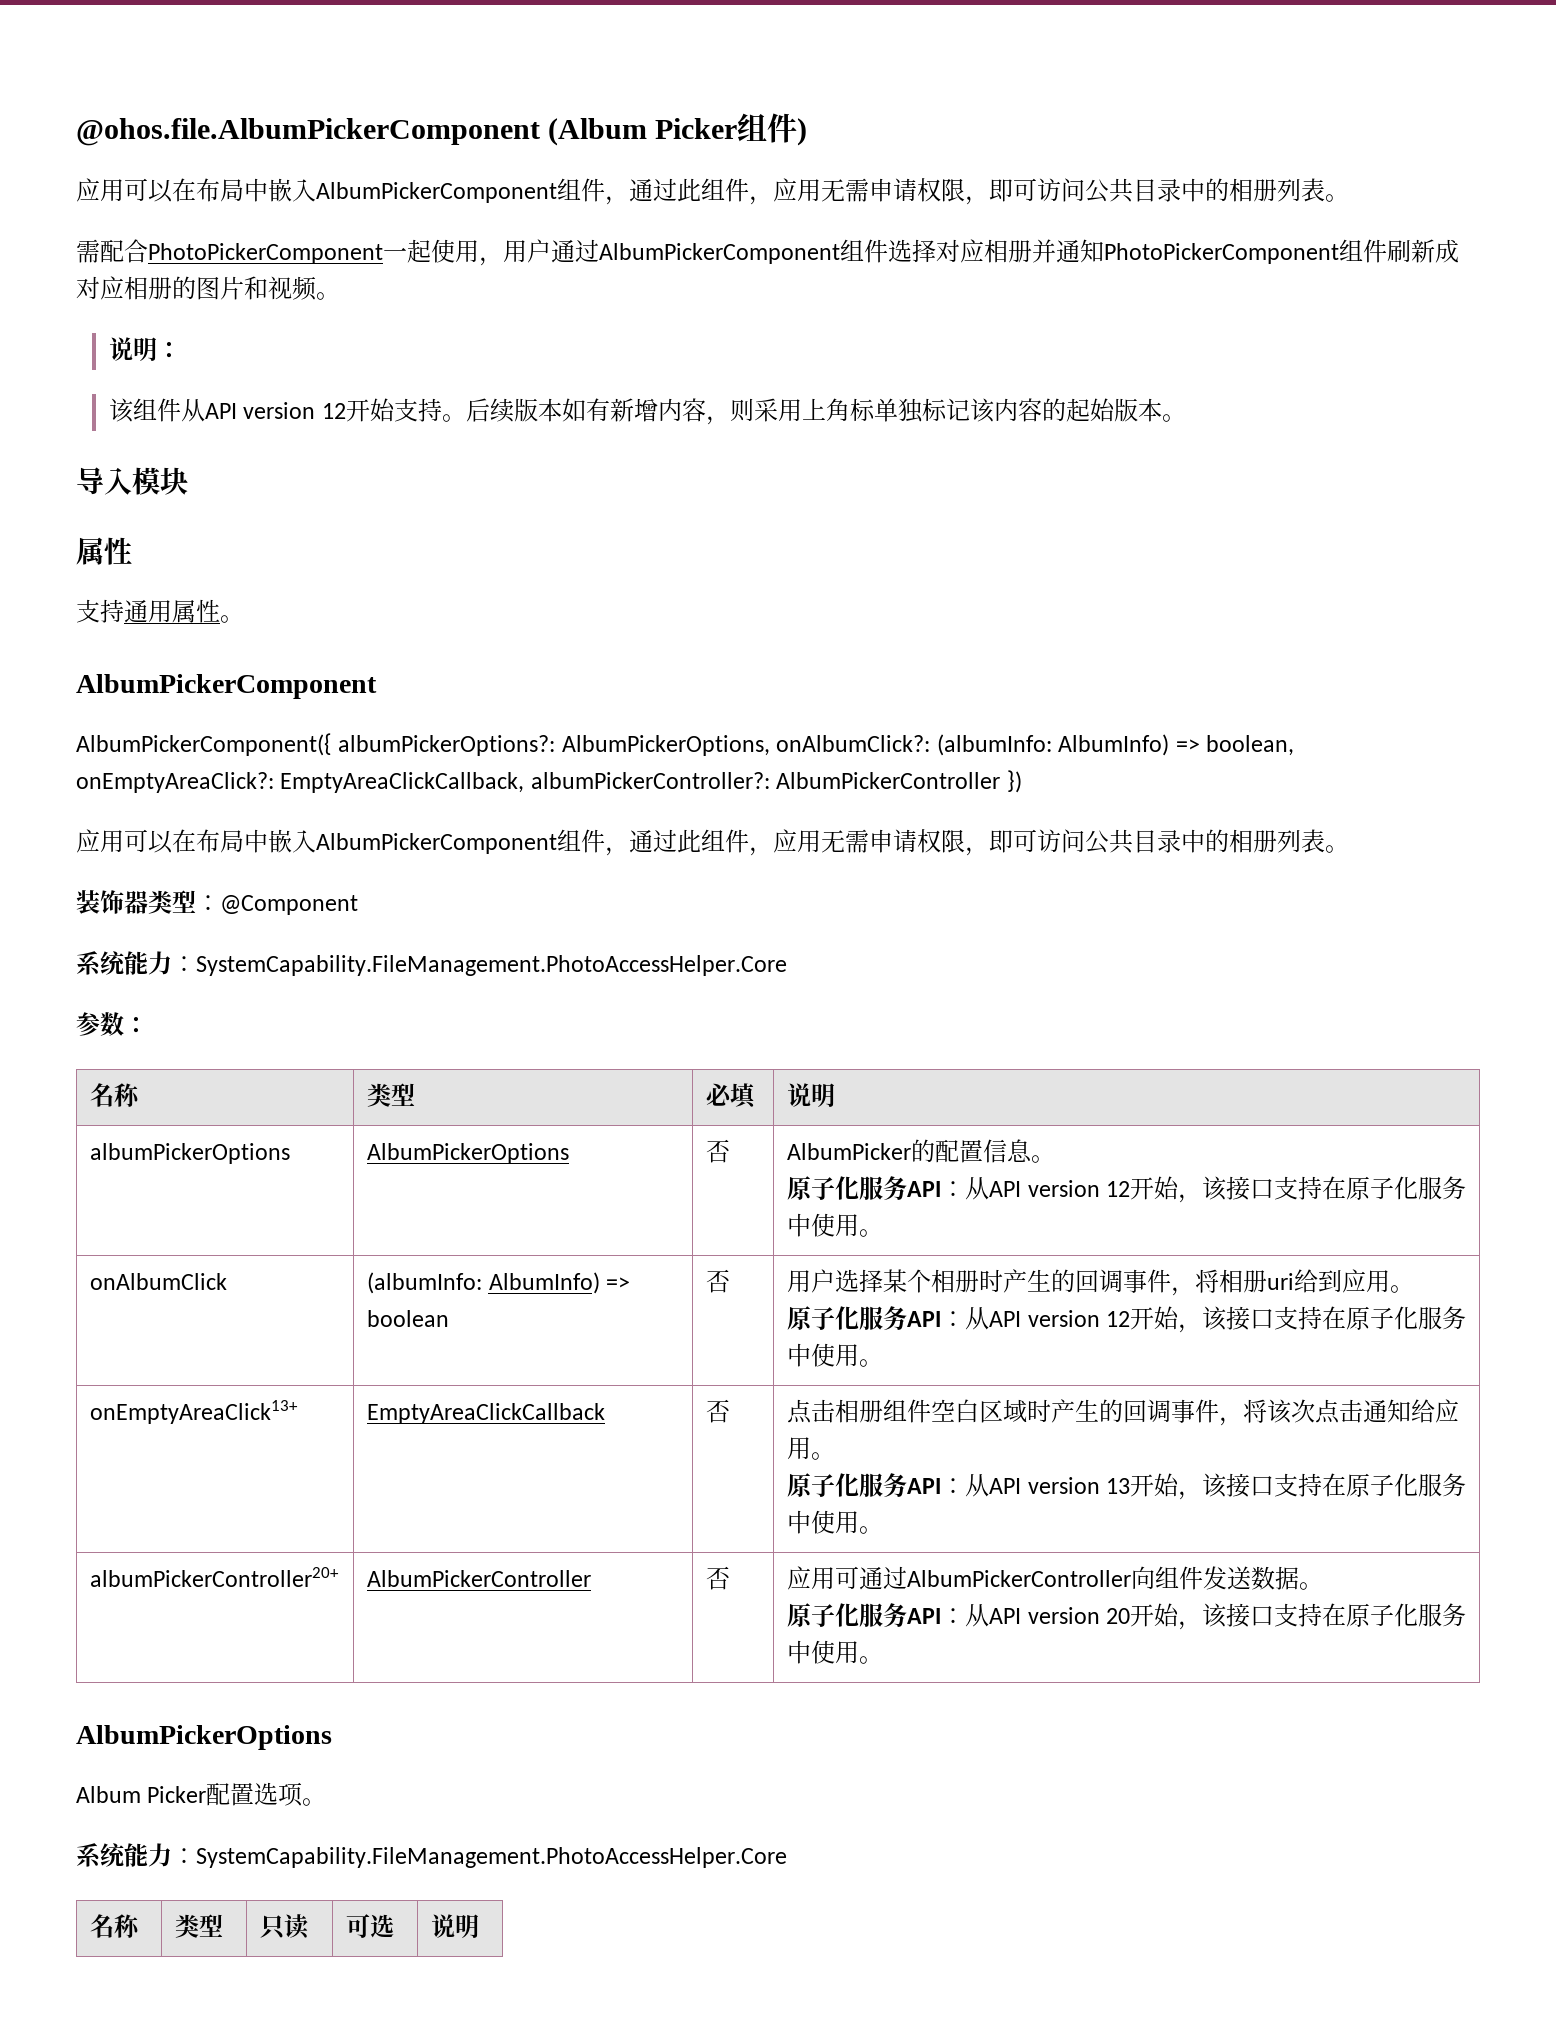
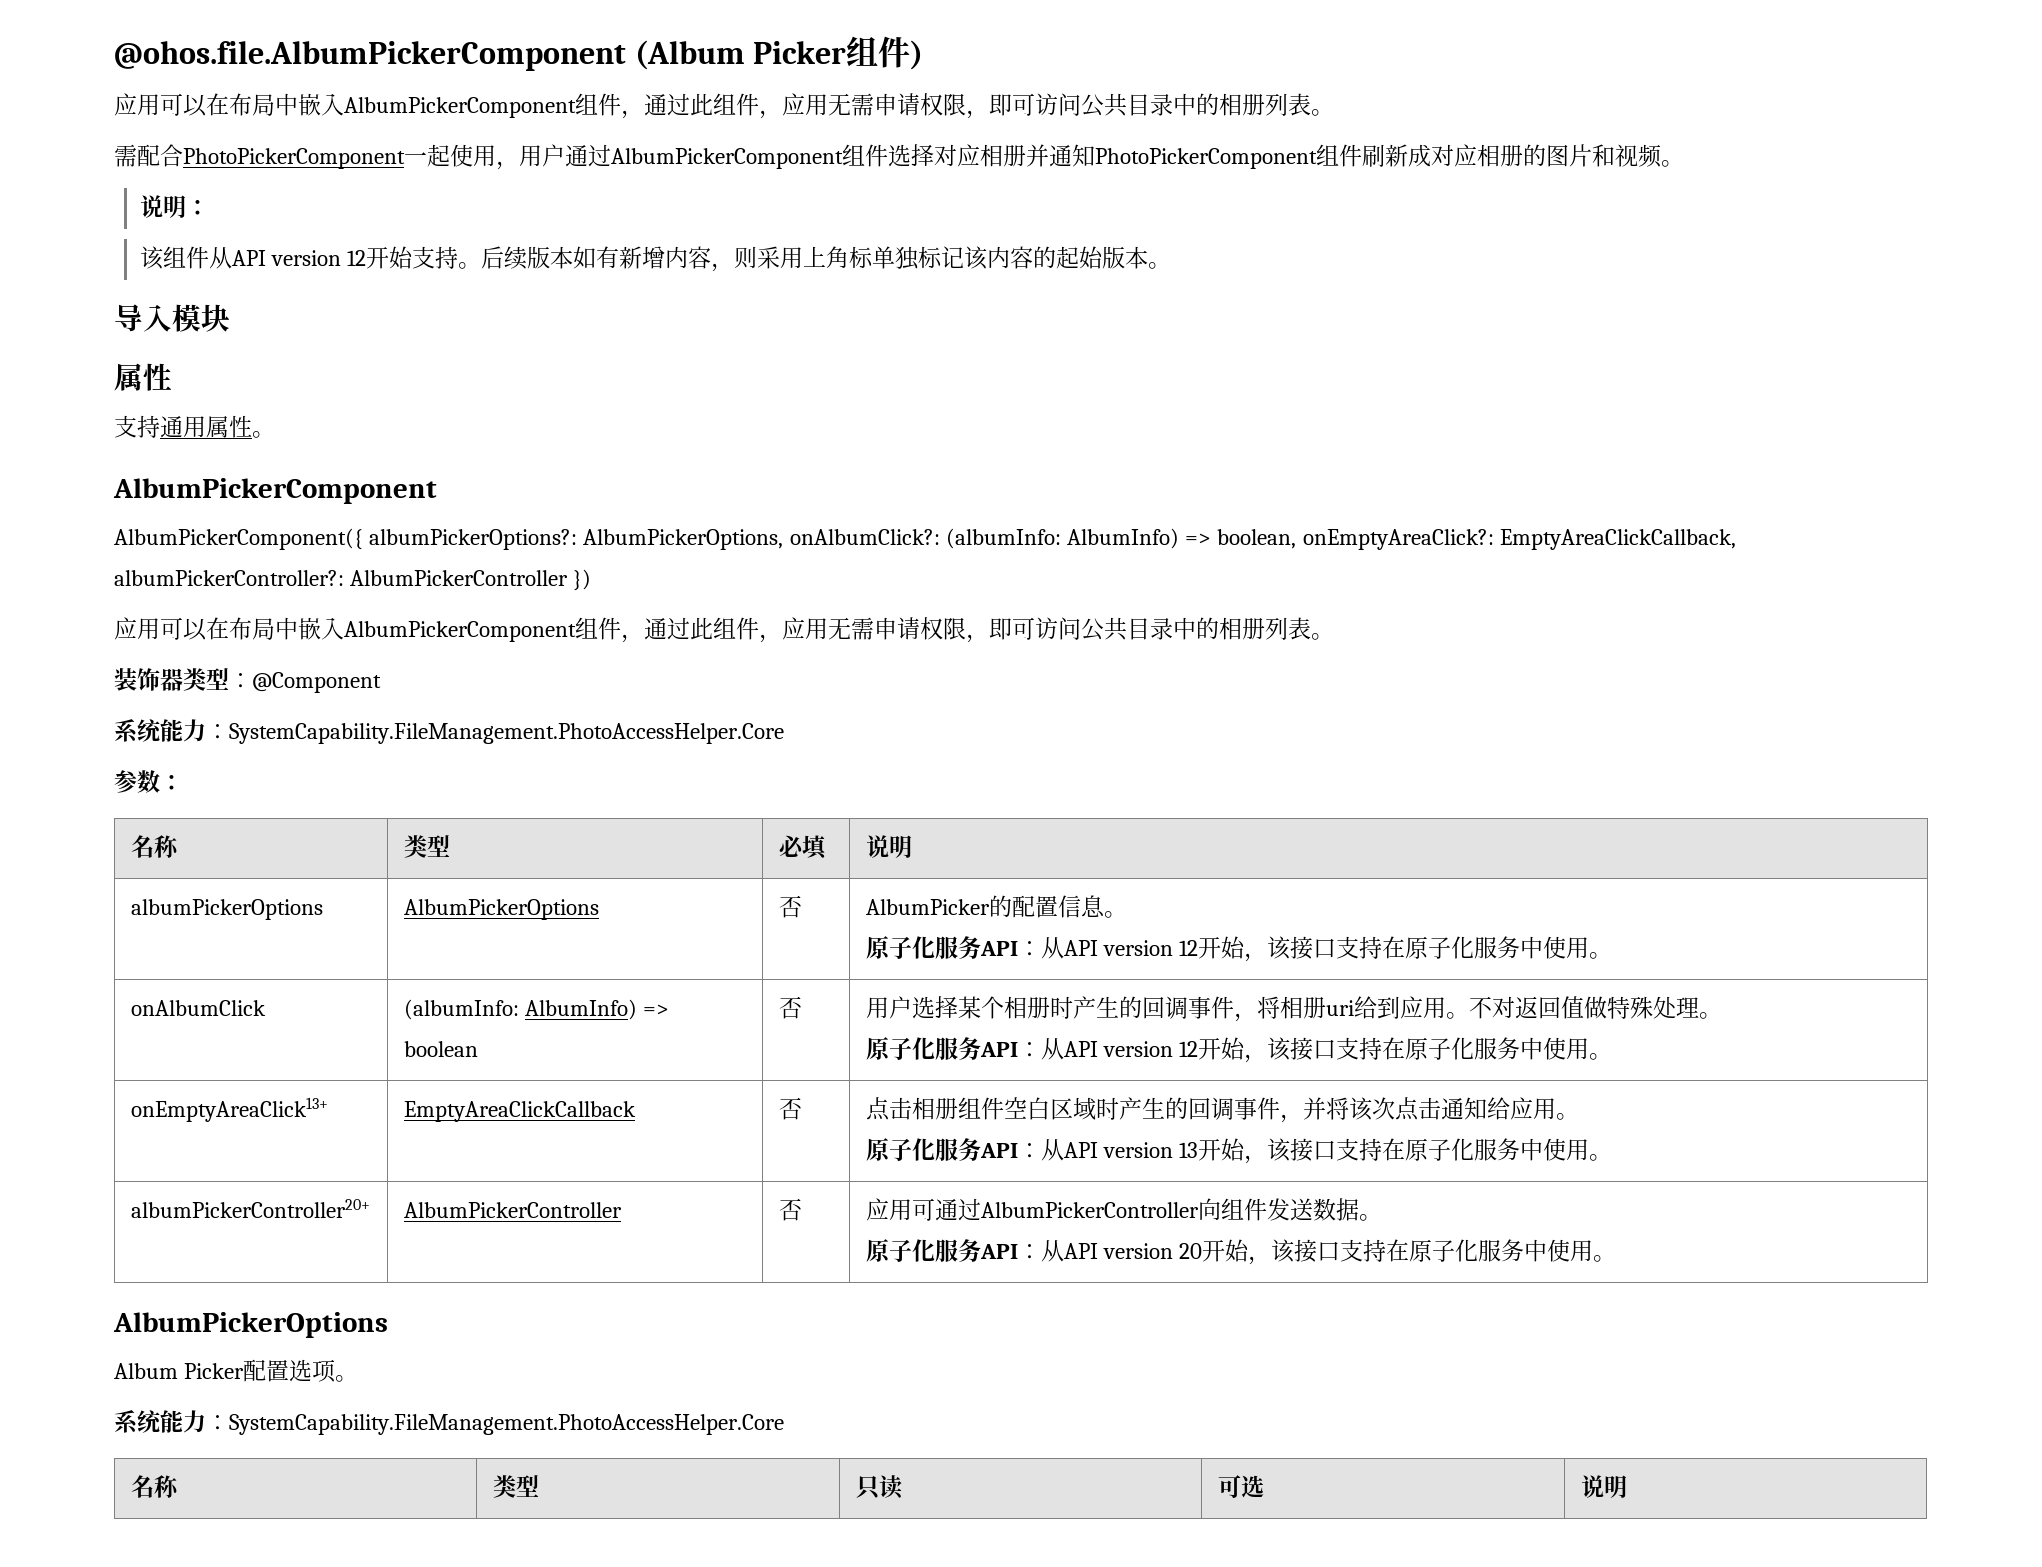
(1415, 1289) none -> [1468,996,1722,1019] 不对返回值做特殊处理。
(1244, 1421) none -> [1302,1097,1326,1120] 并

